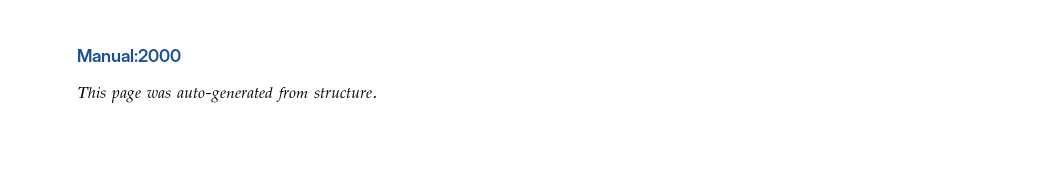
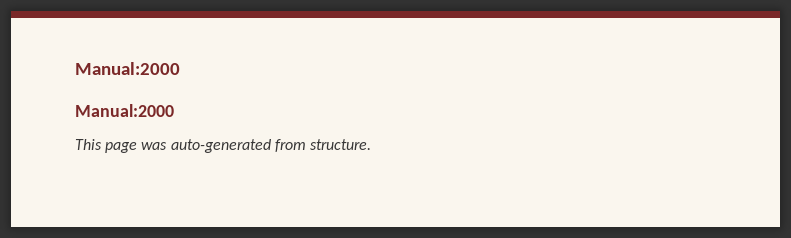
[77,49,181,62] Manual:2000 -> [75,62,180,75] [75,104,174,117] Manual:2000 // Manual:2000

